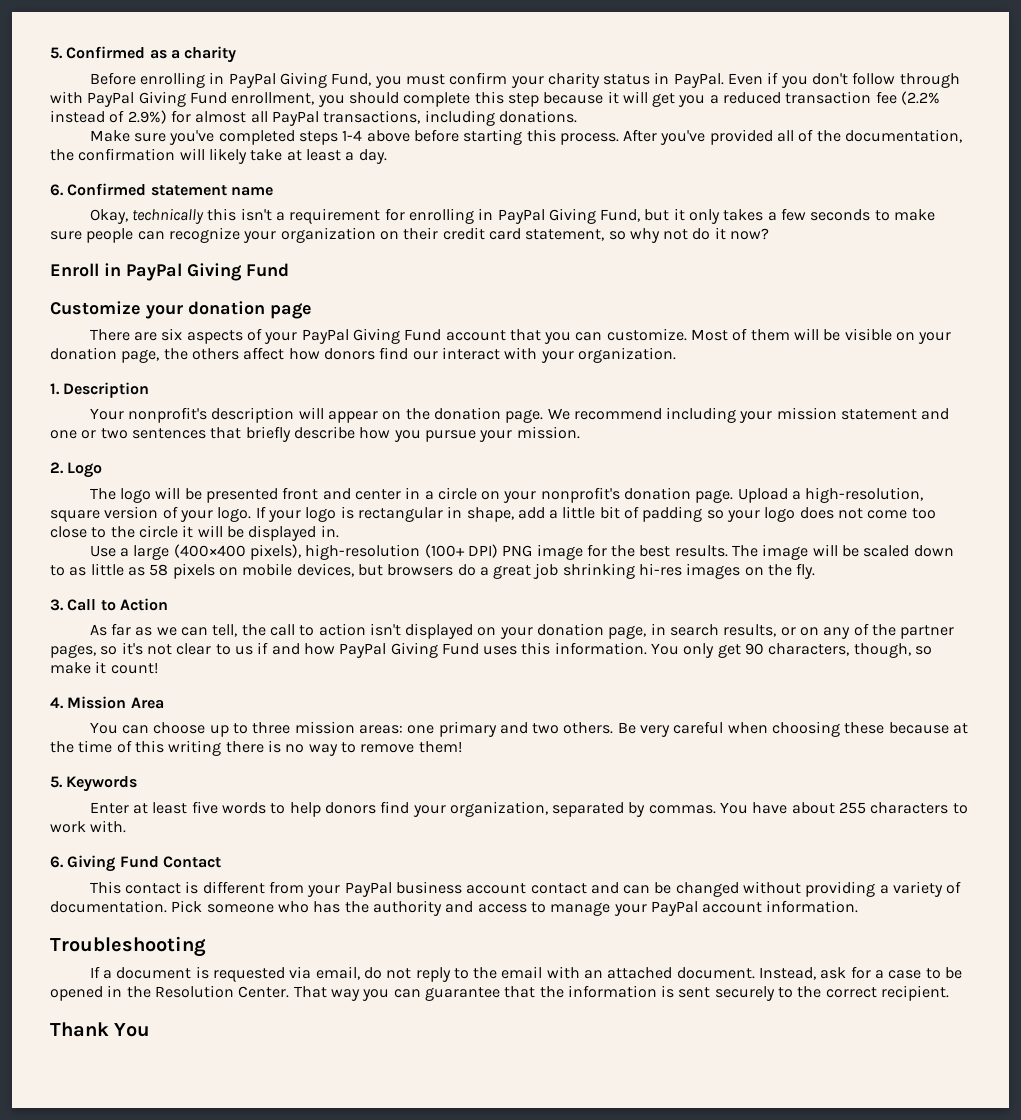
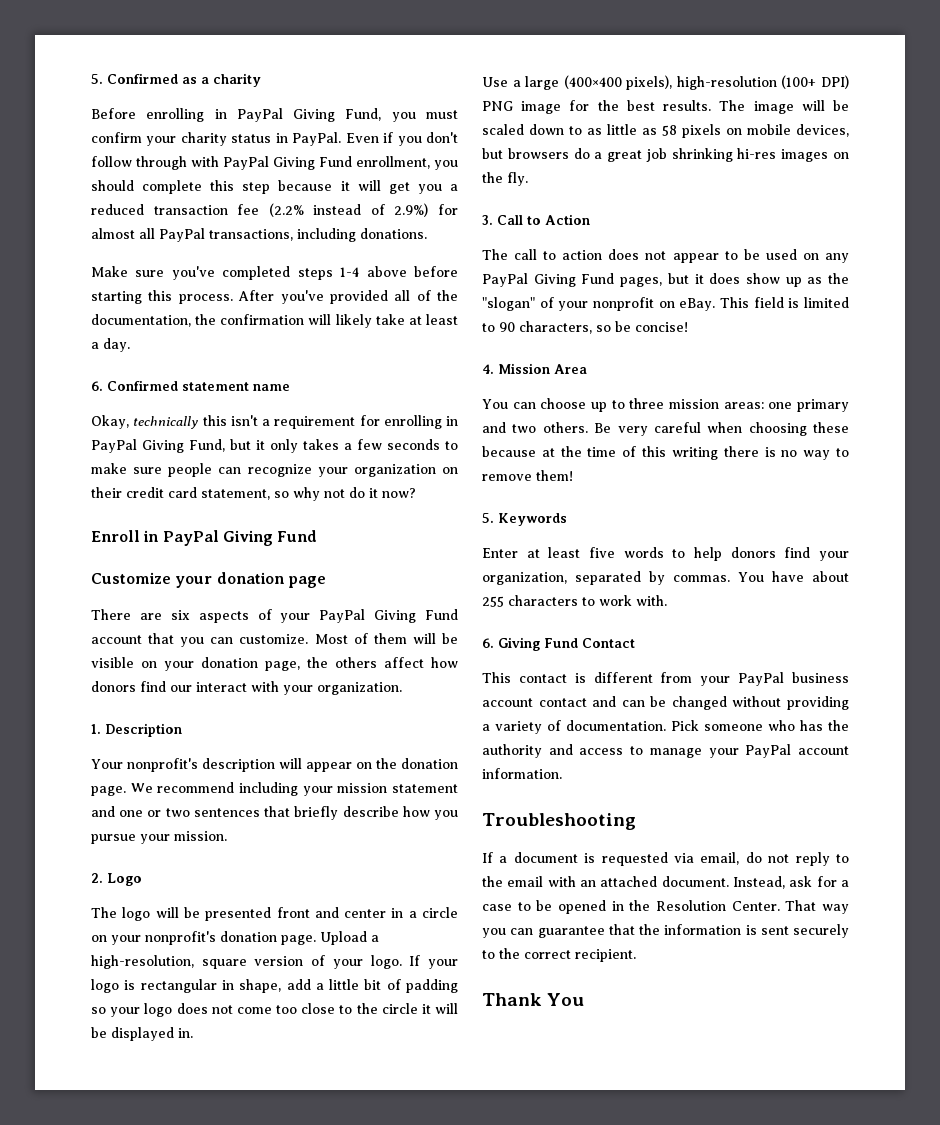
[89,623,955,639] [50,642,933,658] [50,661,158,674] As far as we can tell, the call to action isn't displayed on your donation page, in search results, or on any of the partner pages, so it's not clear to us if and how PayPal Giving Fund uses this information. You only get 90 characters, though, so make it count! -> [482,249,849,263] [482,273,849,287] [482,297,849,311] [482,321,688,334] The call to action does not appear to be used on any PayPal Giving Fund pages, but it does show up as the "slogan" of your nonprofit on eBay. This field is limited to 90 characters, so be concise!

